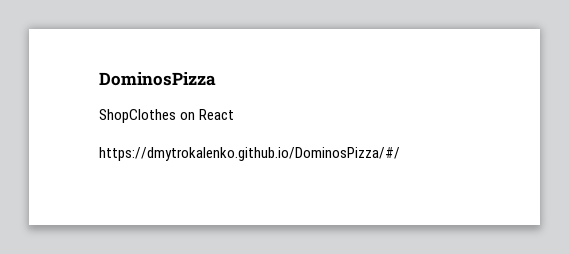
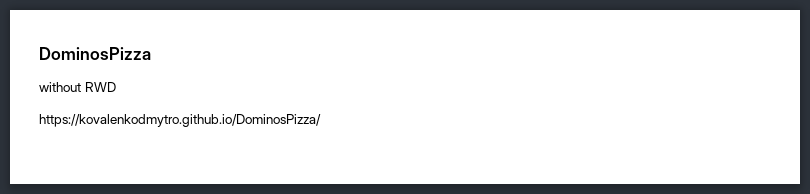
[99,109,235,123] [99,147,400,161] ShopClothes on React // https://dmytrokalenko.github.io/DominosPizza/#/ -> [39,82,116,92] [39,114,321,127] without RWD // https://kovalenkodmytro.github.io/DominosPizza/

